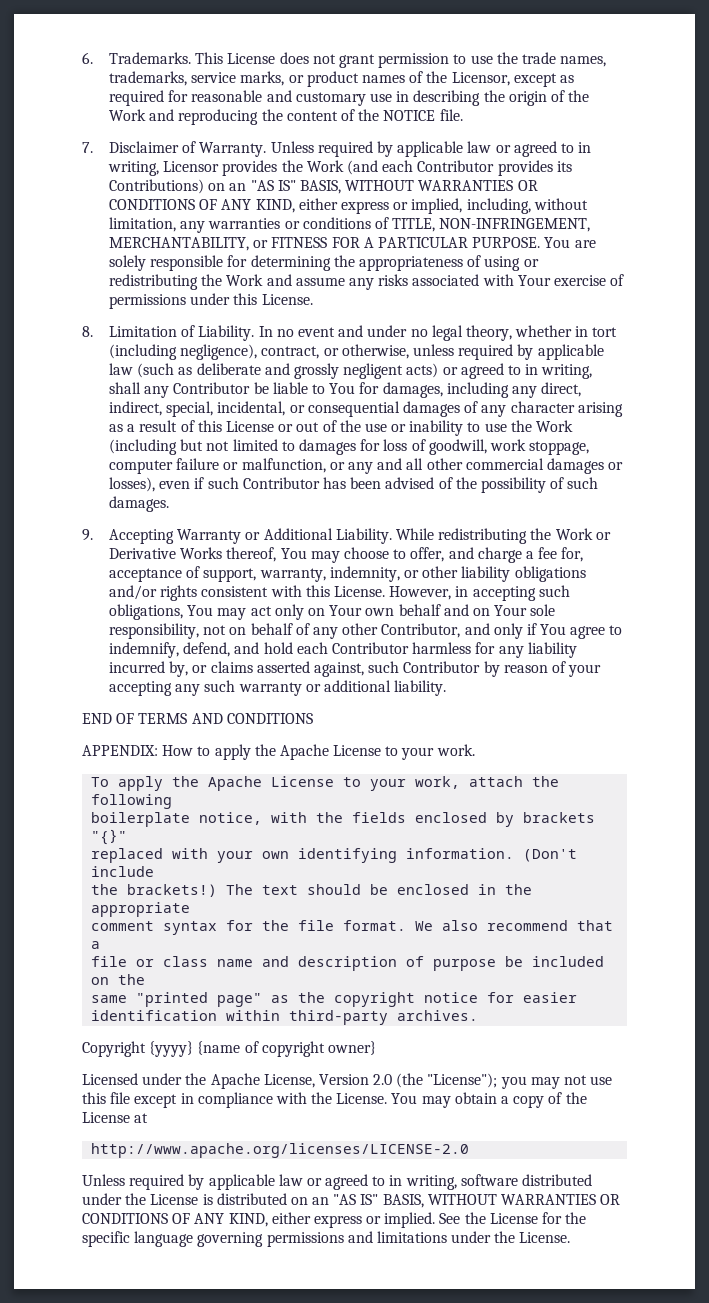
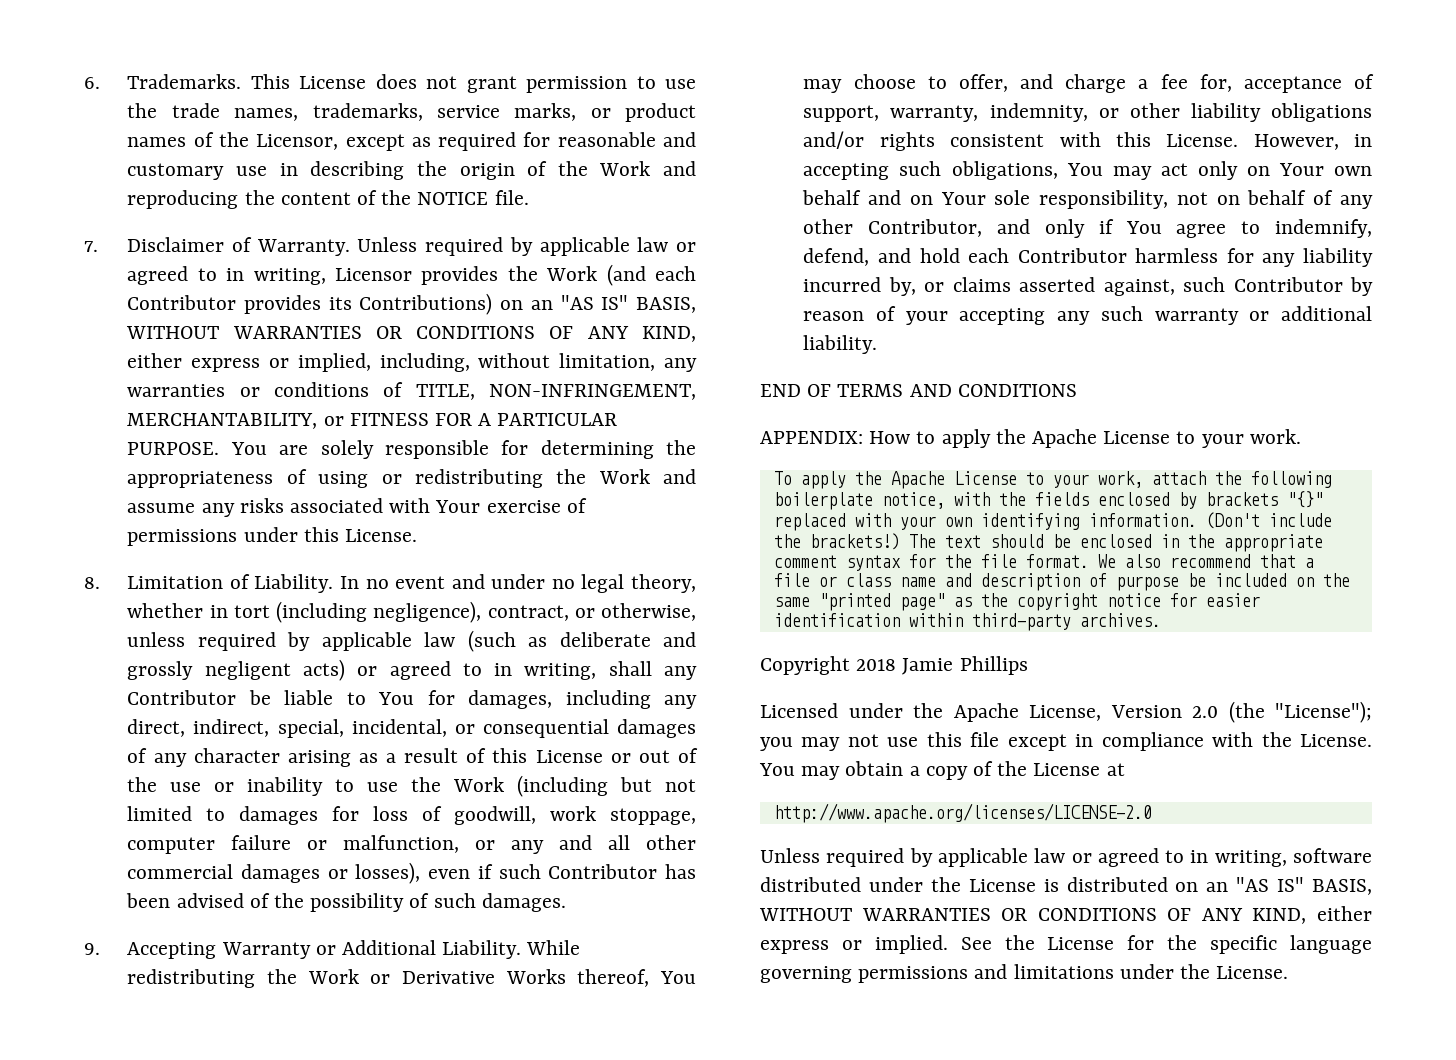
[149,1041,376,1057] {yyyy} {name of copyright owner} -> [856,656,1028,675] 2018 Jamie Phillips

